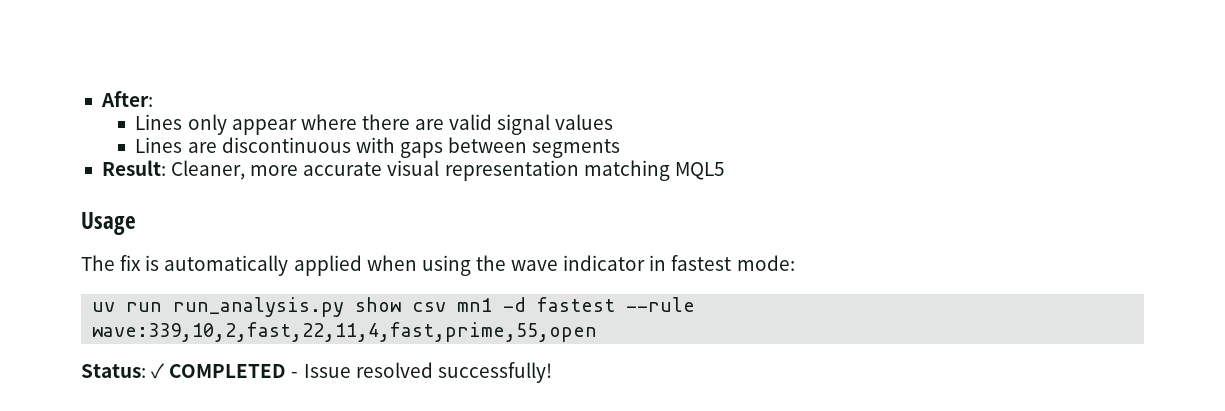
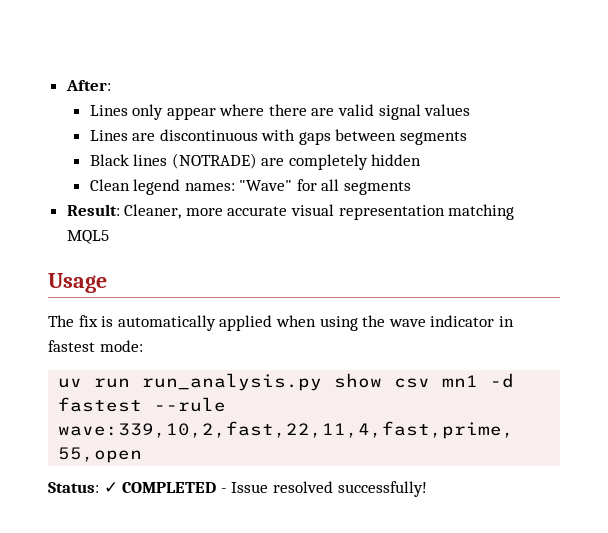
(621, 148) none -> [89,153,422,170] [89,179,412,195] // Black lines (NOTRADE) are completely hidden // Clean legend names: "Wave" for all segments

